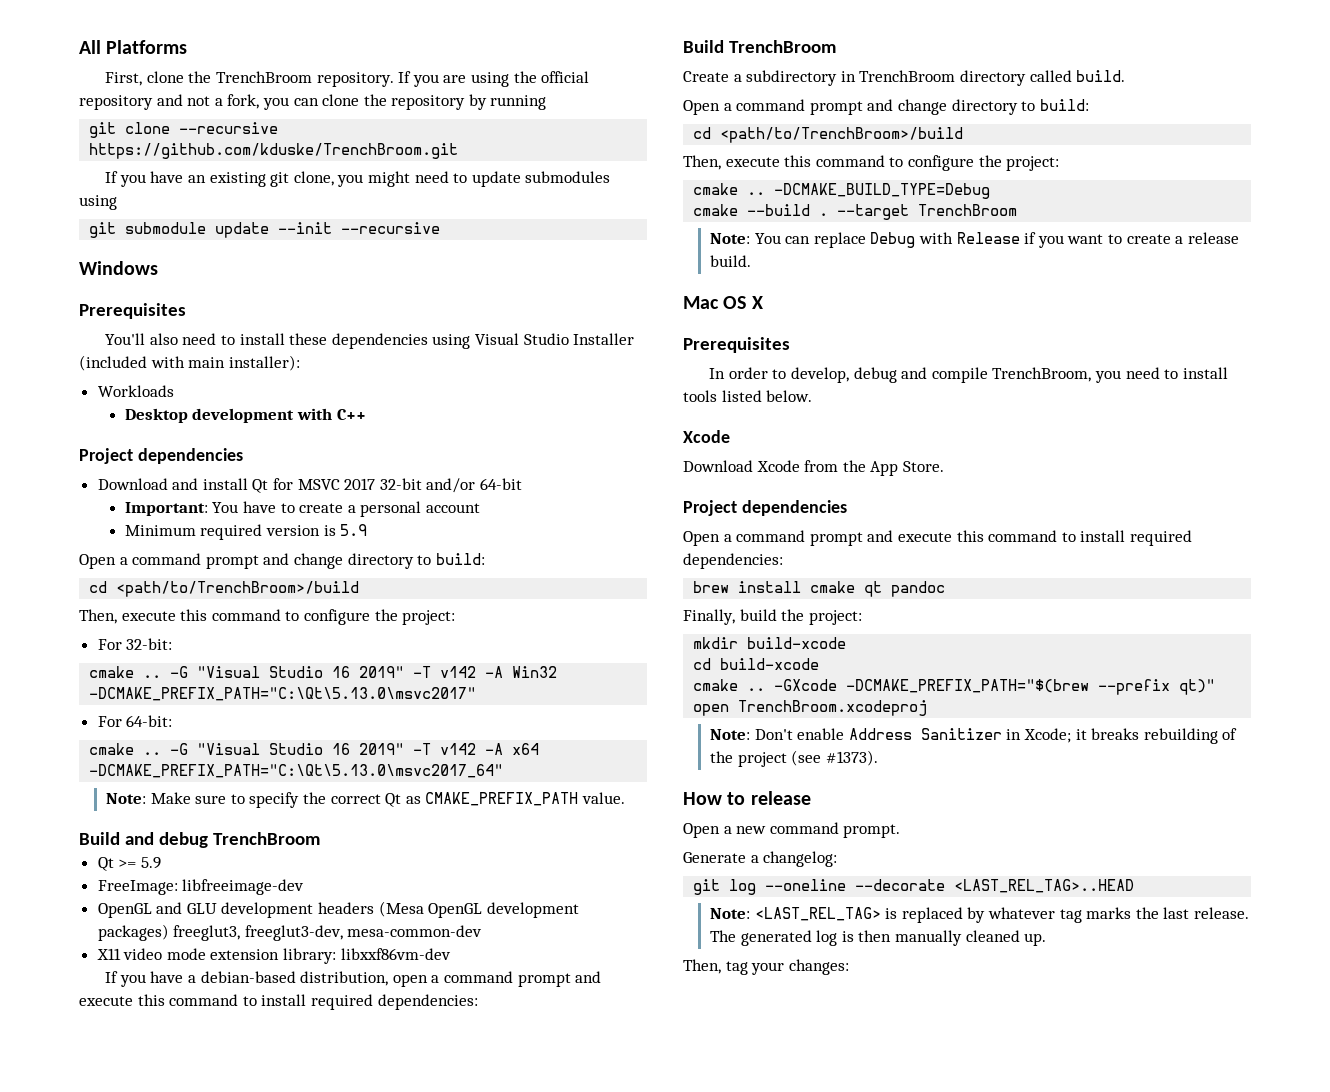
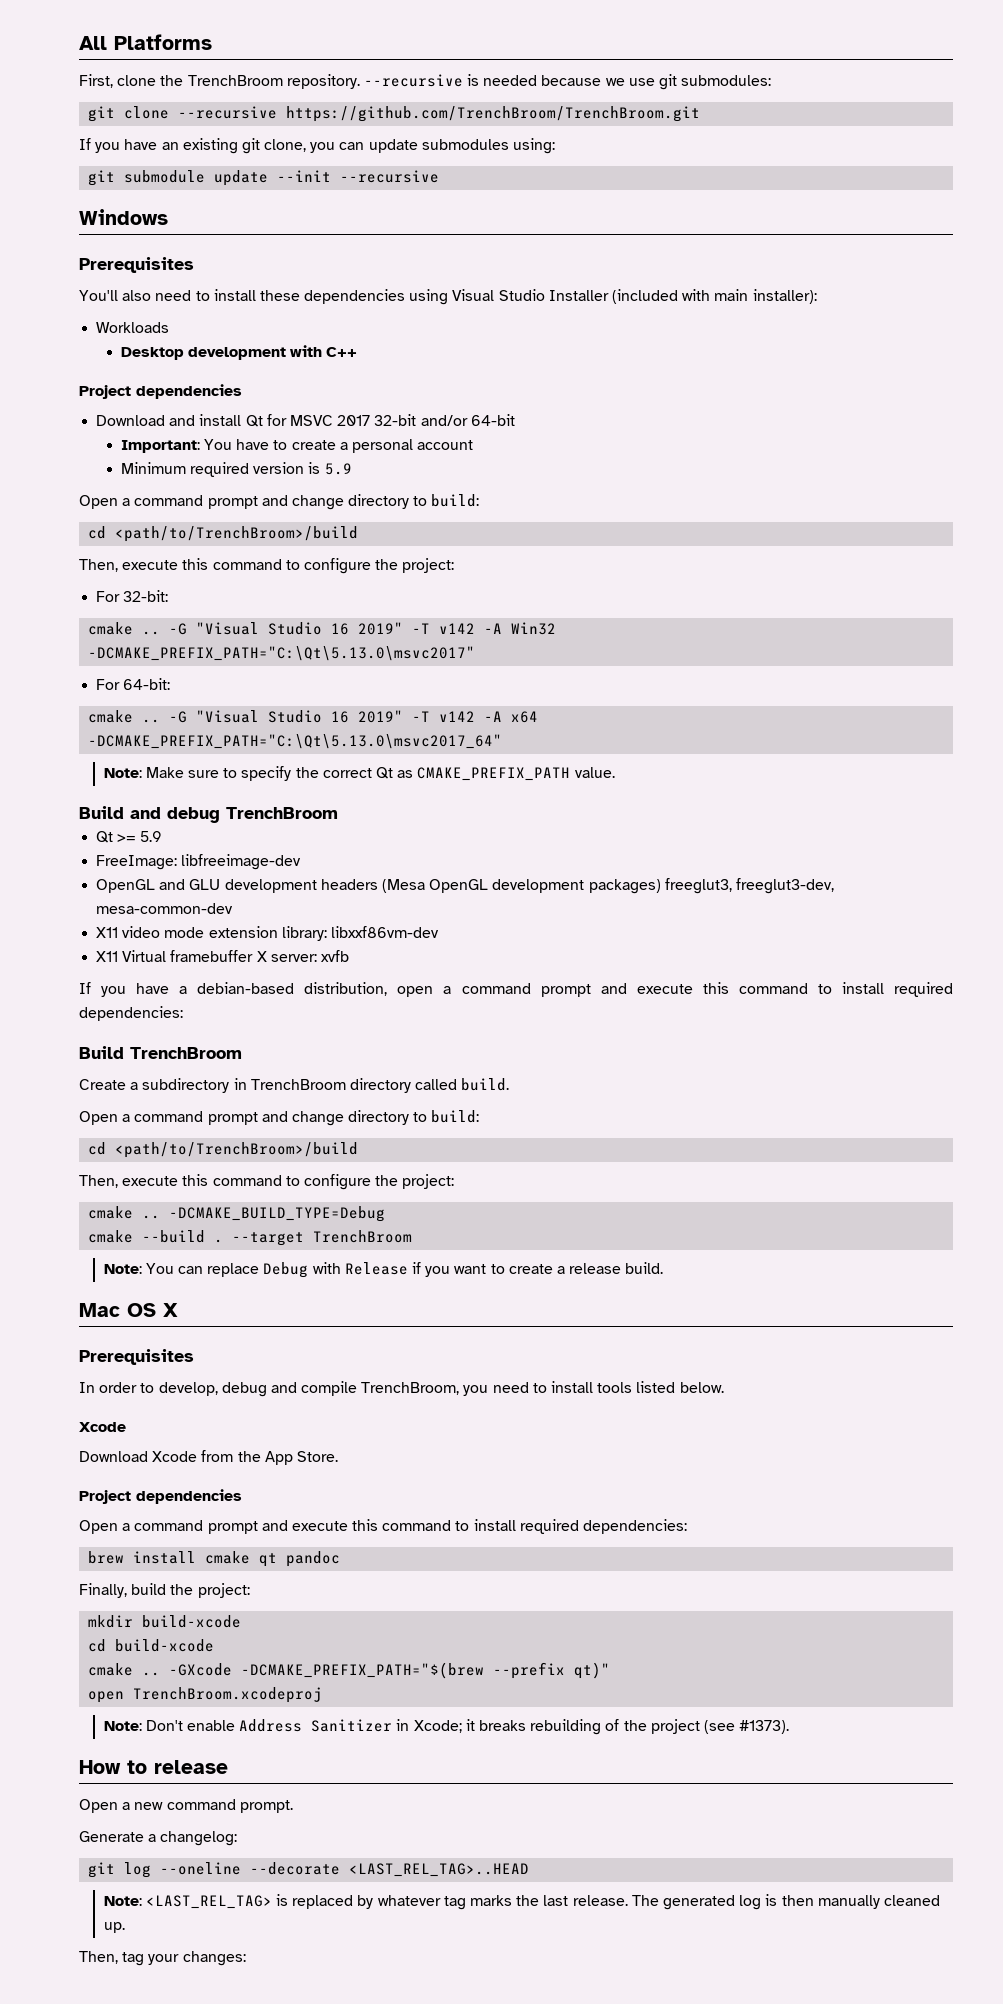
[398,71,590,87] [79,94,547,110] If you are using the official repository and not a fork, you can clone the repository by running -> [363,74,772,90] --recursive is needed because we use git submodules:
[89,143,459,159] https://github.com/kduske/TrenchBroom.git -> [286,106,701,122] https://github.com/TrenchBroom/TrenchBroom.git
[368,171,468,187] might need to -> [339,142,365,150] can
[79,195,117,210] using -> [513,138,556,154] using:
(451, 954) none -> [96,950,349,962] // X11 Virtual framebuffer X server: xvfb

